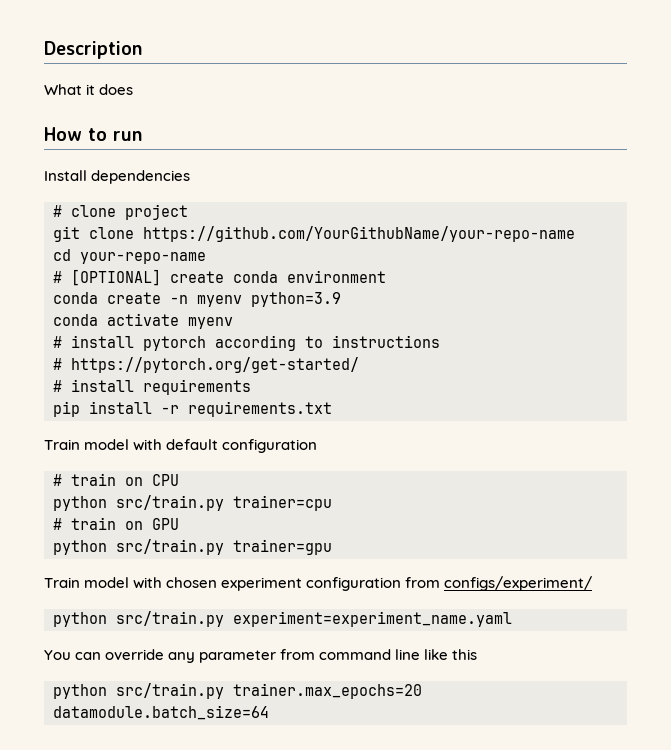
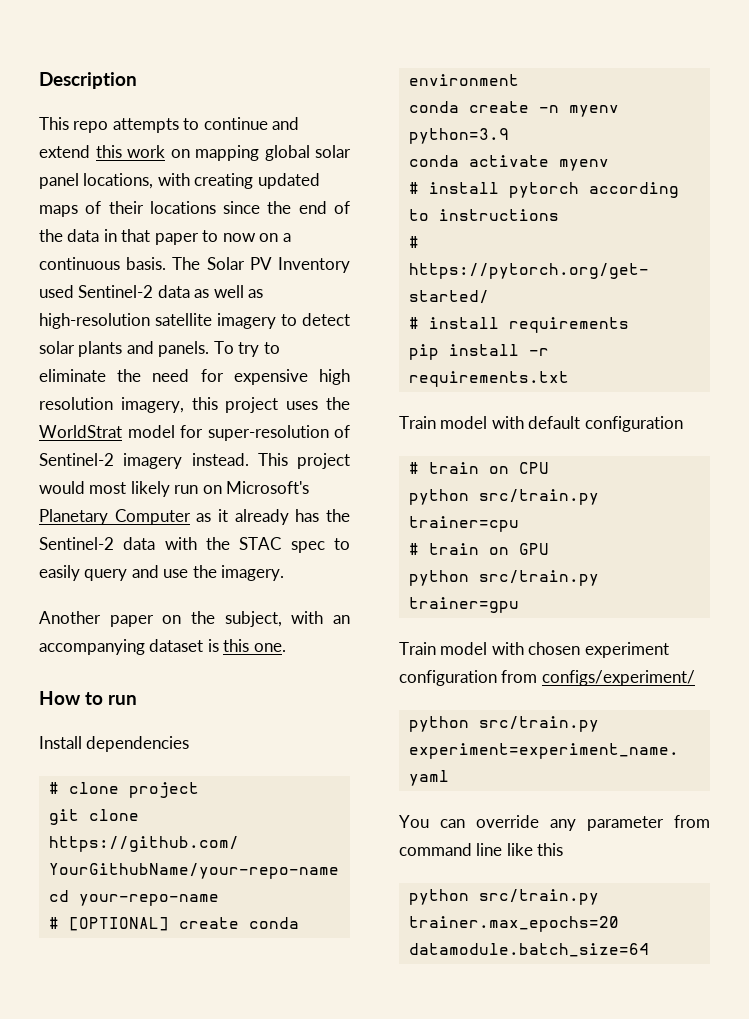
[44,84,134,95] What it does -> [39,117,300,133] [39,145,351,161] [39,173,320,189] [39,201,350,217] [39,229,291,245] [39,257,351,273] [39,285,264,298] [39,313,350,329] [39,341,280,357] [39,369,351,385] [39,397,351,413] [39,425,350,441] [39,453,350,469] [39,481,310,497] [39,509,350,525] [39,537,350,553] [39,565,285,581] [39,611,350,627] [39,639,286,655] This repo attempts to continue and extend this work on mapping global solar panel locations, with creating updated maps of their locations since the end of the data in that paper to now on a continuous basis. The Solar PV Inventory used Sentinel-2 data as well as high-resolution satellite imagery to detect solar plants and panels. To try to eliminate the need for expensive high resolution imagery, this project uses the WorldStrat model for super-resolution of Sentinel-2 imagery instead. This project would most likely run on Microsoft's Planetary Computer as it already has the Sentinel-2 data with the STAC spec to easily query and use the imagery. // Another paper on the subject, with an accompanying dataset is this one.

